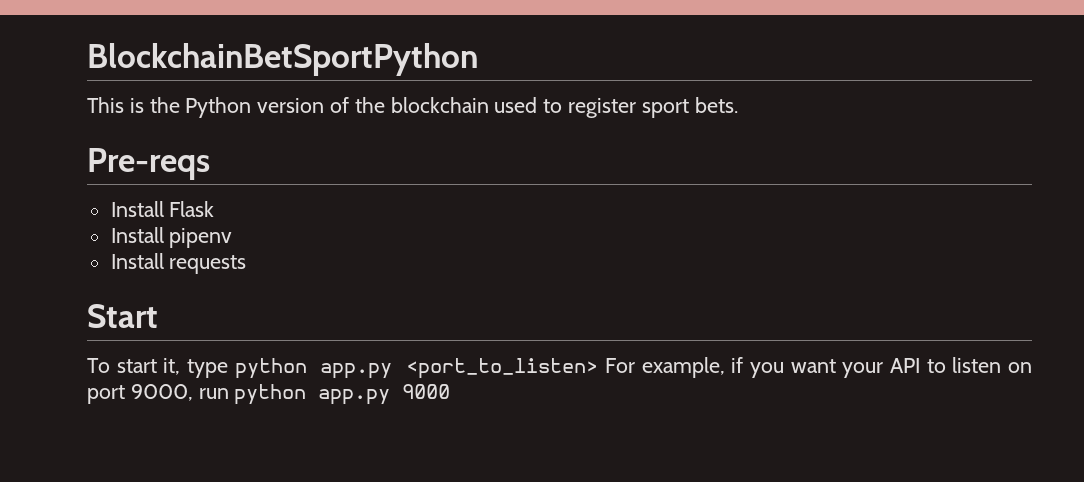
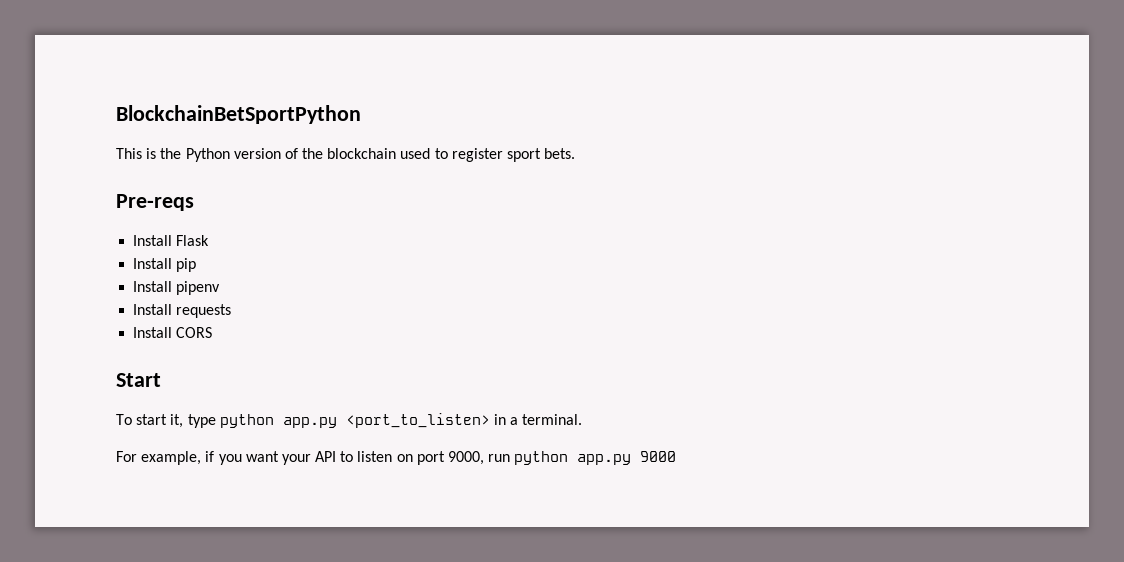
(215, 209) none -> [133,258,197,272] // Install pip
(247, 264) none -> [133,327,213,338] // Install CORS
(599, 368) none -> [493,414,583,425] in a terminal. //

